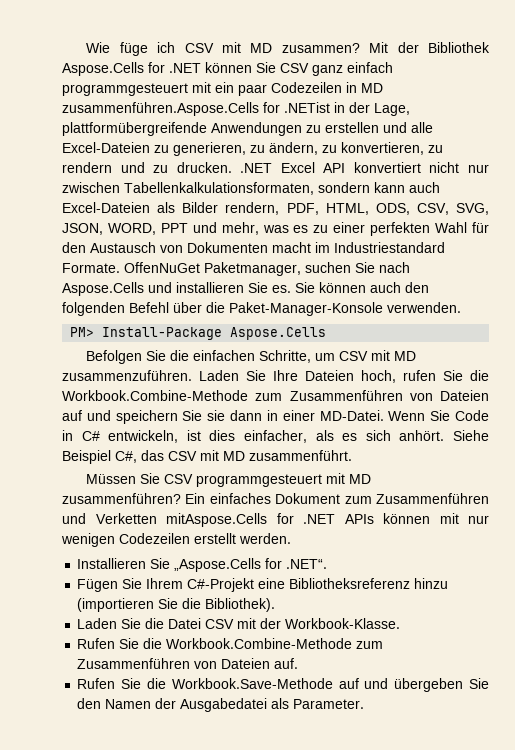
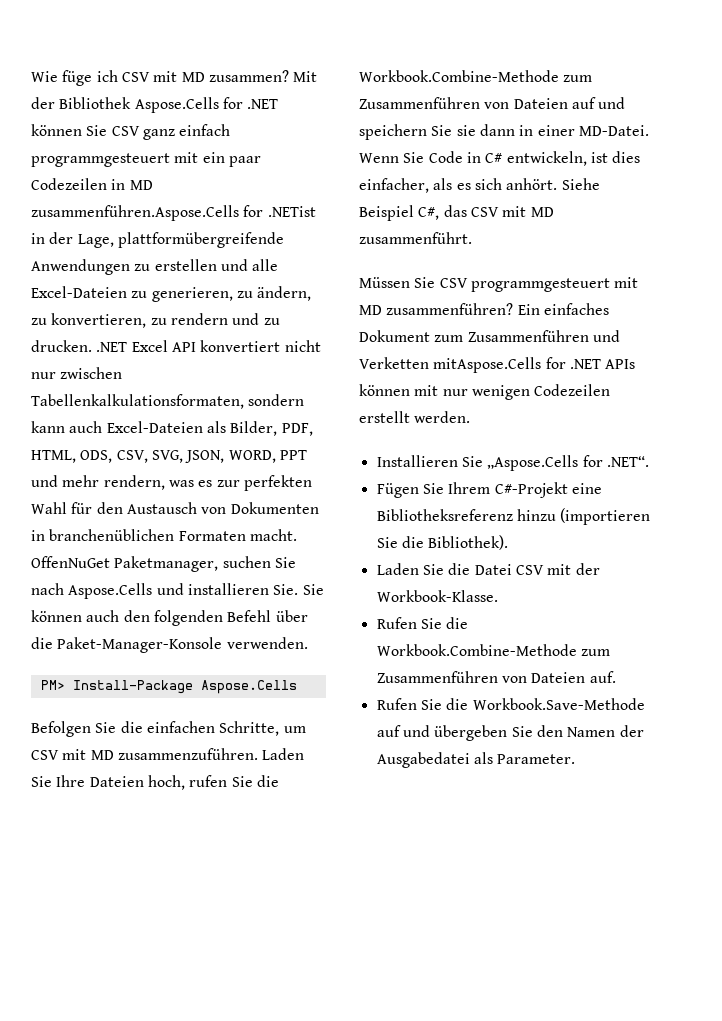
[182,202,280,215] Bilder rendern, -> [230,421,278,436] Bilder,
[221,222,366,235] mehr, was es zu einer -> [62,475,240,490] mehr rendern, was es zur
[272,242,445,253] [62,263,120,273] macht im Industriestandard Formate. -> [31,529,297,541] in branchenüblichen Formaten macht.
[248,282,291,293] Sie es. -> [273,584,299,595] Sie.

